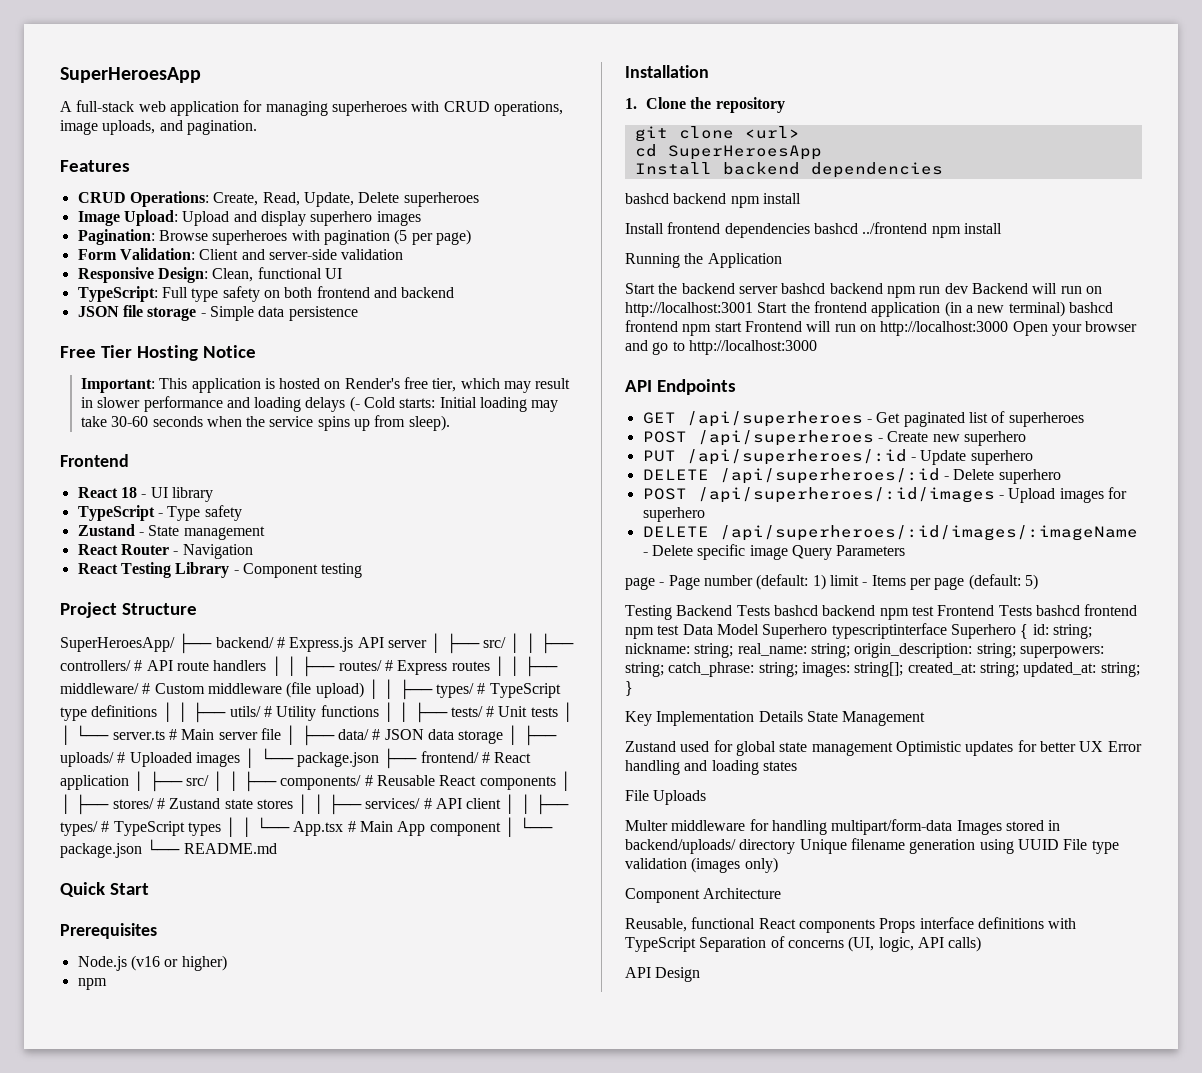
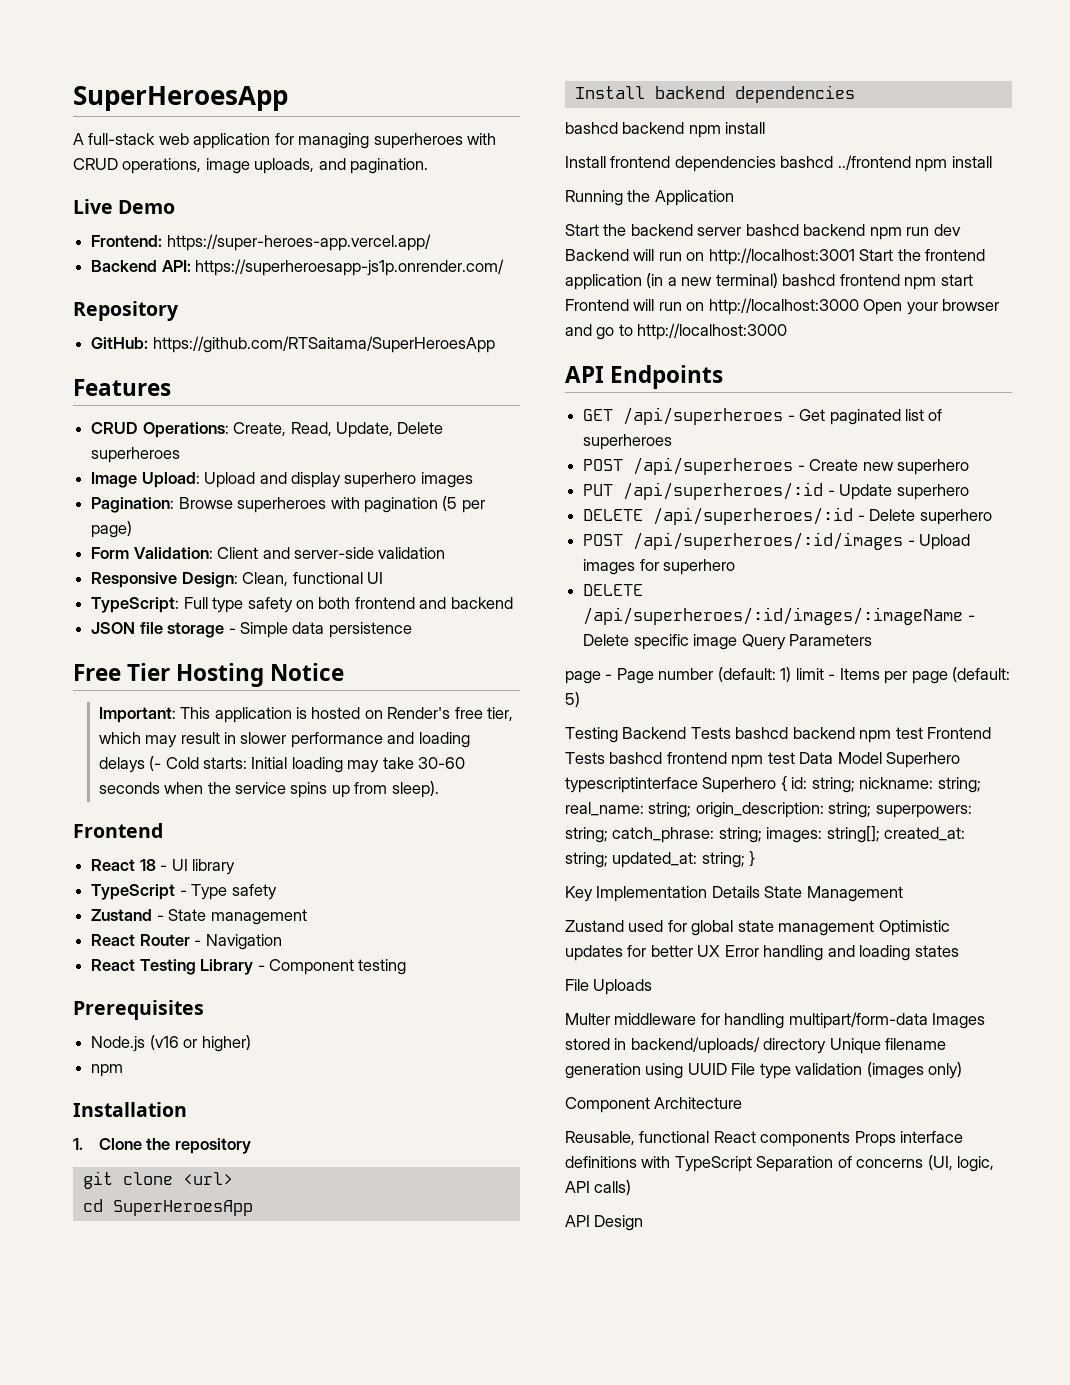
(257, 127) none -> [73,199,176,214] [91,234,431,251] [91,259,505,276] [73,301,179,321] [91,336,495,353] // Live Demo // Frontend: https://super-heroes-app.vercel.app/ // Backend API: https://superheroesapp-js1p.onrender.com/ // Repository // GitHub: https://github.com/RTSaitama/SuperHeroesApp
[60,602,197,618] [60,633,574,654] [60,656,559,677] [60,679,561,700] [60,702,574,723] [60,725,557,746] [60,748,532,769] [60,771,571,792] [60,794,570,815] [60,817,554,837] [60,839,277,858] [60,882,149,897] // Project Structure // SuperHeroesApp/ ├── backend/ # Express.js API server │ ├── src/ │ │ ├── controllers/ # API route handlers │ │ ├── routes/ # Express routes │ │ ├── middleware/ # Custom middleware (file upload) │ │ ├── types/ # TypeScript type definitions │ │ ├── utils/ # Utility functions │ │ ├── tests/ # Unit tests │ │ └── server.ts # Main server file │ ├── data/ # JSON data storage │ ├── uploads/ # Uploaded images │ └── package.json ├── frontend/ # React application │ ├── src/ │ │ ├── components/ # Reusable React components │ │ ├── stores/ # Zustand state stores │ │ ├── services/ # API client │ │ ├── types/ # TypeScript types │ │ └── App.tsx # Main App component │ └── package.json └── README.md // Quick Start -> (407, 967) none

